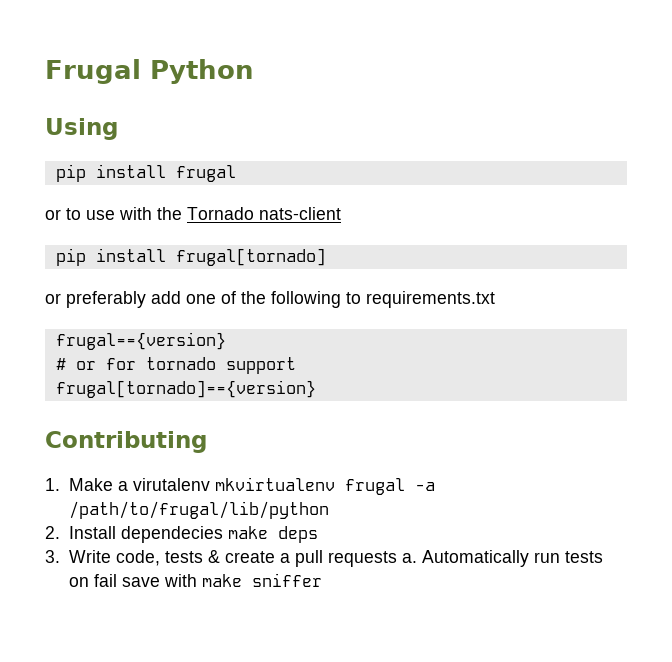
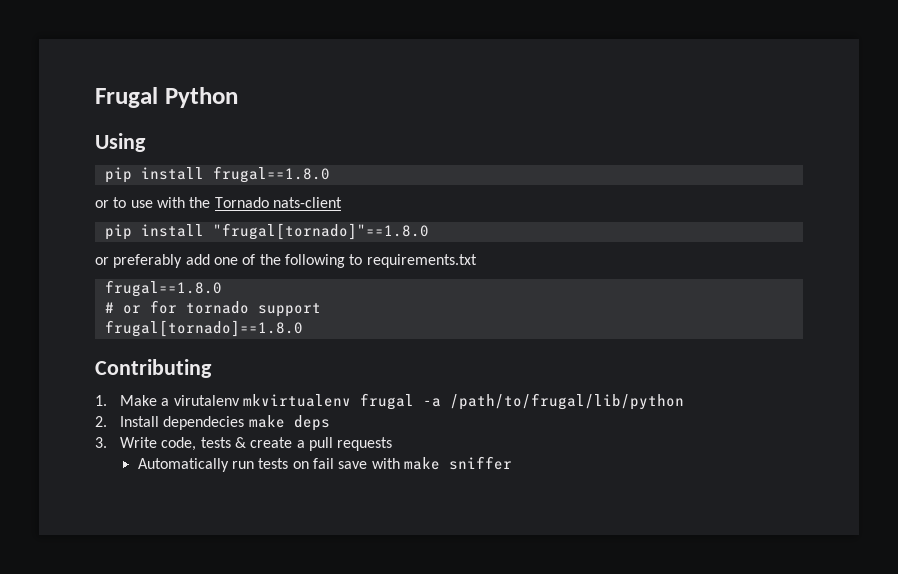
[175,165,236,182] frugal -> [212,166,330,183] frugal==1.8.0
[175,248,326,266] frugal[tornado] -> [212,223,429,240] "frugal[tornado]"==1.8.0
[55,332,226,350] frugal=={version} -> [104,280,222,297] frugal==1.8.0
[55,380,316,398] frugal[tornado]=={version} -> [104,320,303,337] frugal[tornado]==1.8.0
[401,553,417,563] a. -> (393, 444) //

